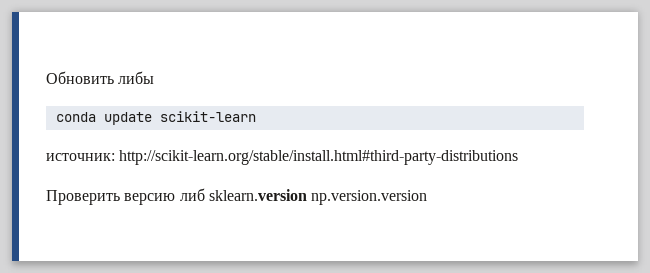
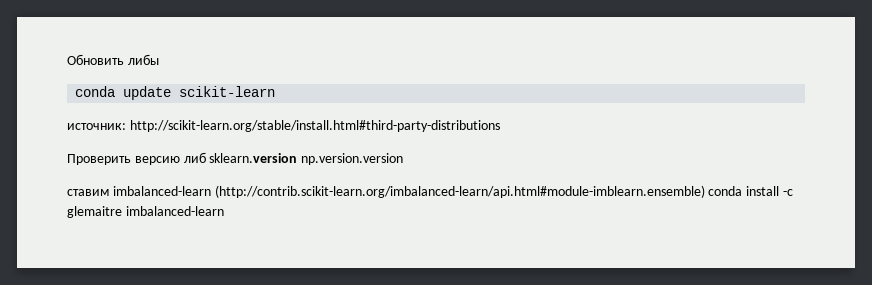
(428, 197) none -> [67,185,793,198] [67,206,224,218] // ставим imbalanced-learn (http://contrib.scikit-learn.org/imbalanced-learn/api.html#module-imblearn.ensemble) conda install -c glemaitre imbalanced-learn

